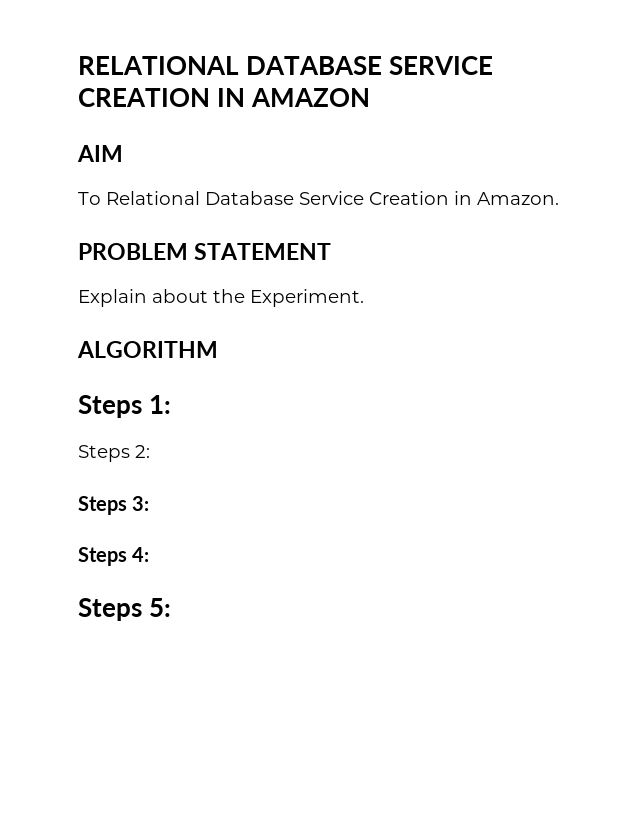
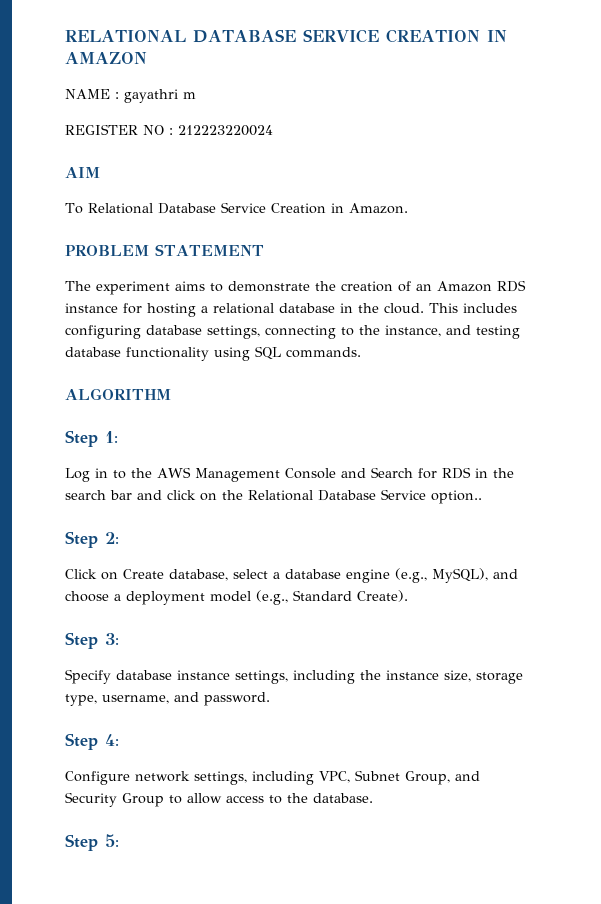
(370, 97) none -> [65,89,196,103] [65,124,273,136] // NAME : gayathri m // REGISTER NO : 212223220024
[78,289,364,307] Explain about the Experiment. -> [65,280,526,295] [65,303,517,317] [65,325,520,339] [65,346,361,361] The experiment aims to demonstrate the creation of an Amazon RDS instance for hosting a relational database in the cloud. This includes configuring database settings, connecting to the instance, and testing database functionality using SQL commands.
[78,395,142,418] Steps -> [65,430,98,447] Step
[78,445,150,462] [78,496,150,515] [78,547,150,566] [78,598,142,621] Steps 2: // Steps 3: // Steps 4: // Steps -> [65,467,514,482] [65,489,482,504] [65,531,119,548] [65,568,518,583] [65,590,408,605] [65,632,119,649] [65,669,523,684] [65,692,270,706] [65,733,119,750] [65,770,480,785] [65,792,373,807] [65,834,98,851] Log in to the AWS Management Console and Search for RDS in the search bar and click on the Relational Database Service option.. // Step 2: // Click on Create database, select a database engine (e.g., MySQL), and choose a deployment model (e.g., Standard Create). // Step 3: // Specify database instance settings, including the instance size, storage type, username, and password. // Step 4: // Configure network settings, including VPC, Subnet Group, and Security Group to allow access to the database. // Step

